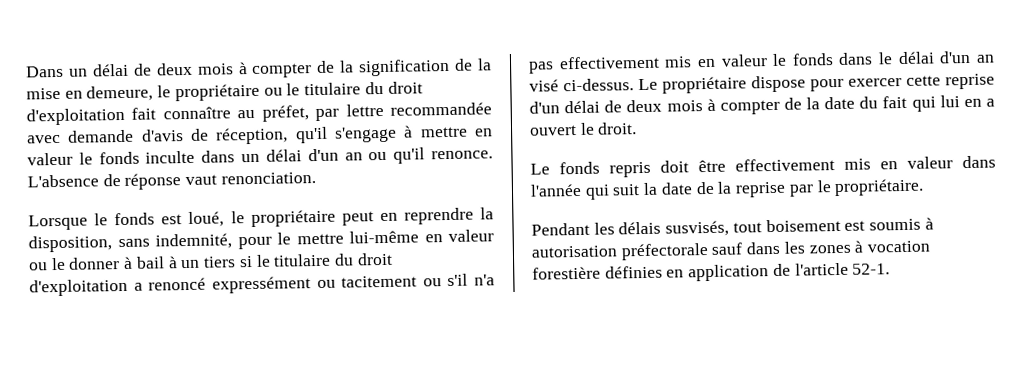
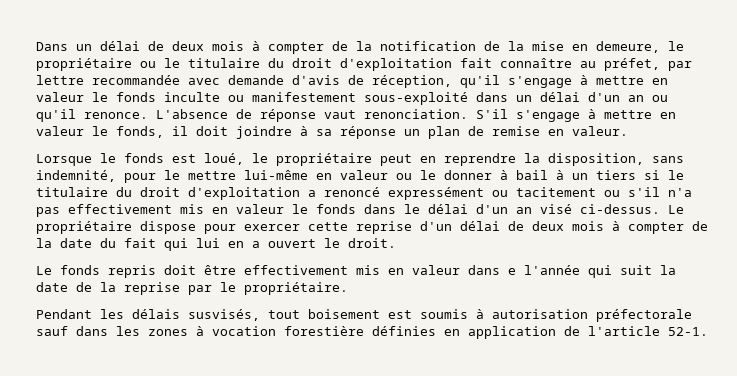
[358,58,451,77] signification -> [380,41,476,51] notification
(196, 157) none -> [228,92,468,105] ou manifestement sous-exploité
(316, 178) none -> [476,109,676,122] [36,126,628,139] S'il s'engage à mettre en valeur le fonds, il doit joindre à sa réponse un plan de remise en valeur.
(996, 162) none -> [508,268,516,275] e

